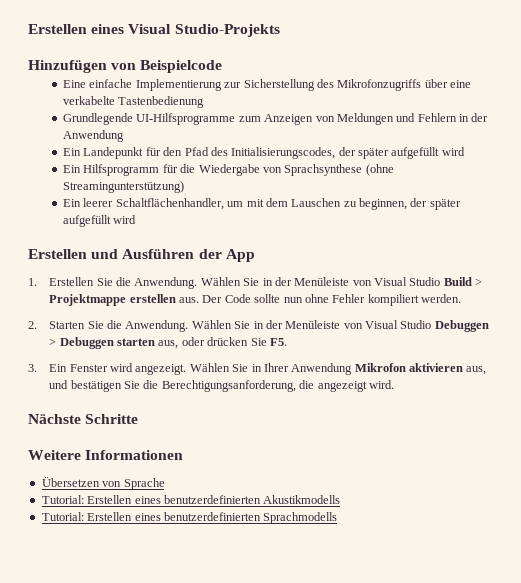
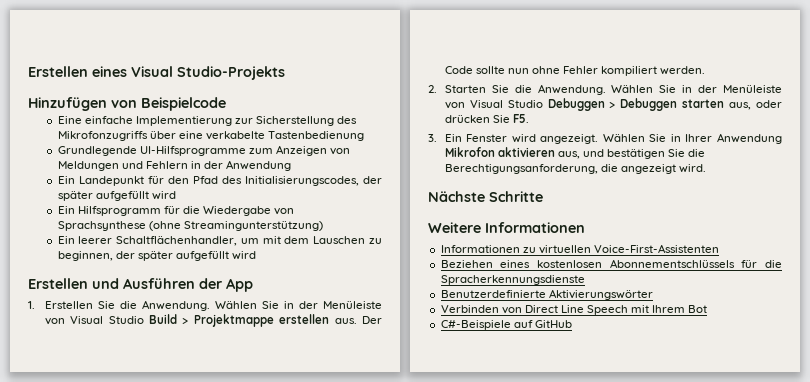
[41,477,165,490] [41,495,341,504] [41,512,338,524] Übersetzen von Sprache // Tutorial: Erstellen eines benutzerdefinierten Akustikmodells // Tutorial: Erstellen eines benutzerdefinierten Sprachmodells -> [440,244,719,254] [440,259,782,268] [440,275,585,285] [440,289,653,300] [440,305,708,315] [440,320,572,330] Informationen zu virtuellen Voice-First-Assistenten // Beziehen eines kostenlosen Abonnementschlüssels für die Spracherkennungsdienste // Benutzerdefinierte Aktivierungswörter // Verbinden von Direct Line Speech mit Ihrem Bot // C#-Beispiele auf GitHub

